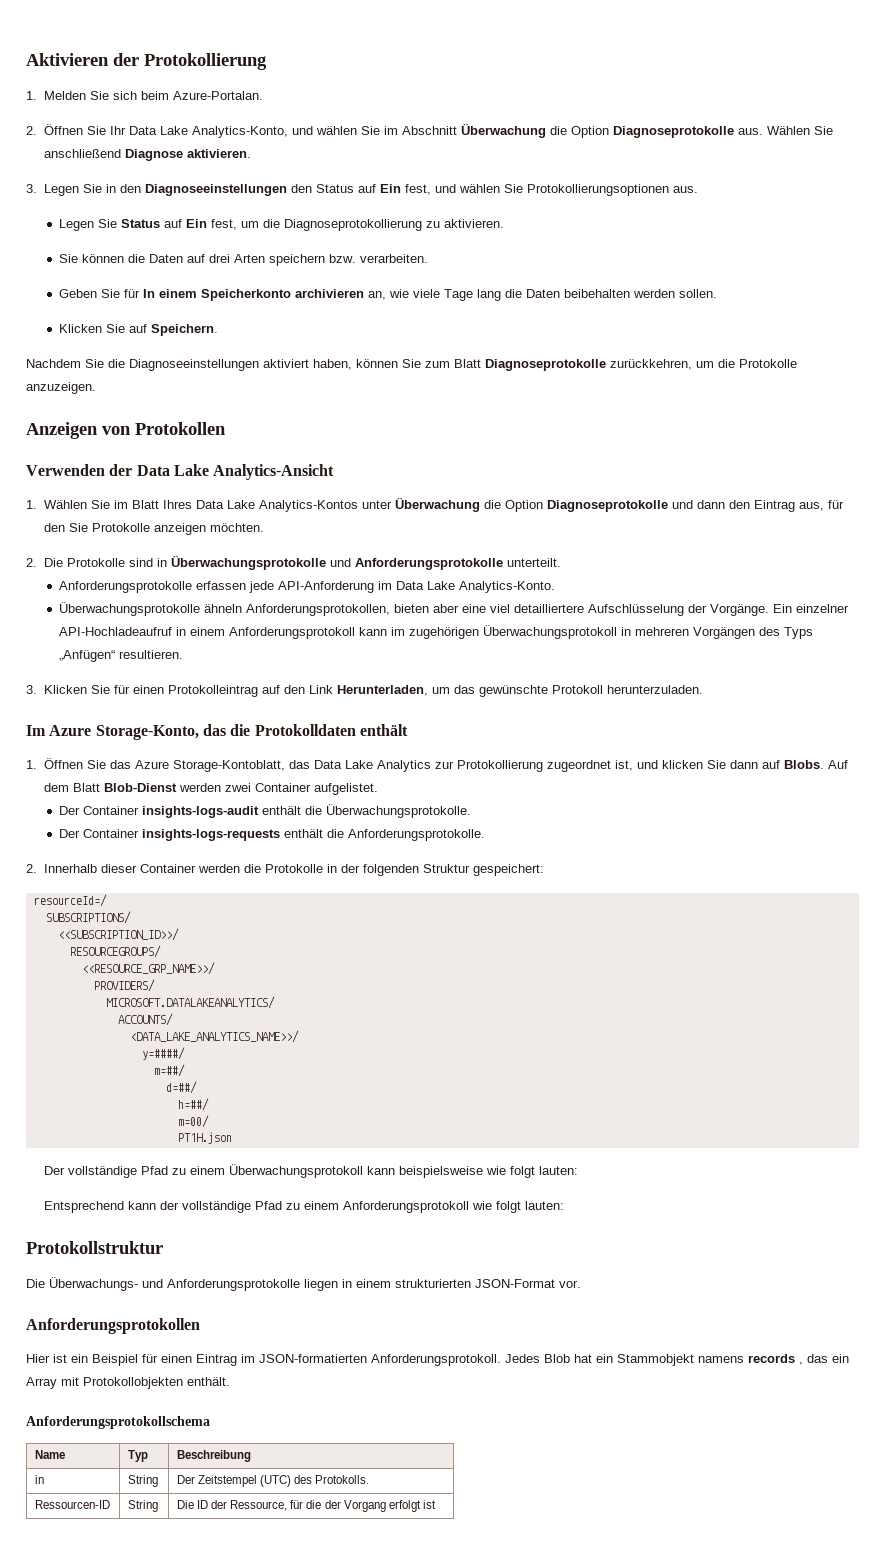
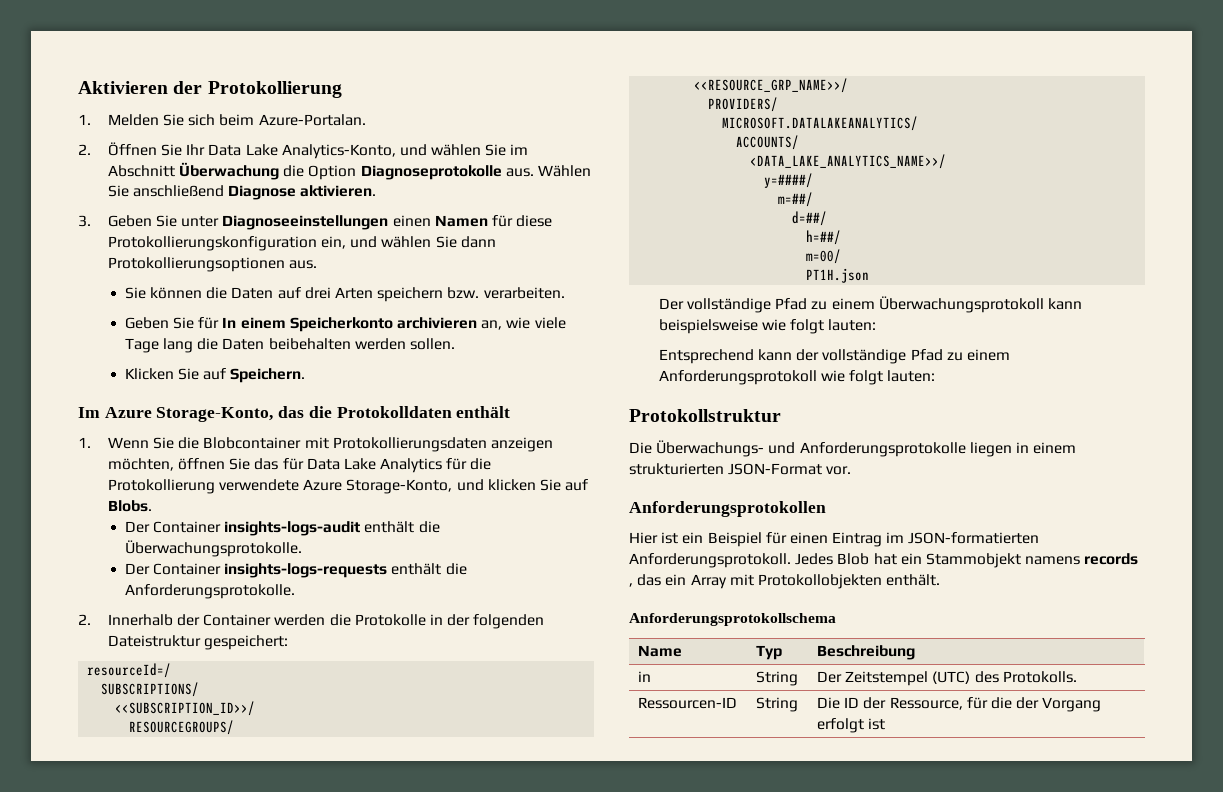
[44,184,524,196] Legen Sie in den Diagnoseeinstellungen den Status auf Ein fest, und wählen Sie -> [107,215,553,230] [107,236,496,251] Geben Sie unter Diagnoseeinstellungen einen Namen für diese Protokollierungskonfiguration ein, und wählen Sie dann
[58,219,504,231] // Legen Sie Status auf Ein fest, um die Diagnoseprotokollierung zu aktivieren. -> (317, 264) none
[26,359,797,371] [26,382,96,394] [26,422,226,439] [26,464,335,480] [26,497,845,512] [44,523,265,535] [26,555,562,570] [58,581,555,593] [58,602,849,616] [58,625,813,639] [58,650,183,662] [26,685,704,697] // Nachdem Sie die Diagnoseeinstellungen aktiviert haben, können Sie zum Blatt Diagnoseprotokolle zurückkehren, um die Protokolle anzuzeigen. // Anzeigen von Protokollen // Verwenden der Data Lake Analytics-Ansicht // 1. Wählen Sie im Blatt Ihres Data Lake Analytics-Kontos unter Überwachung die Option Diagnoseprotokolle und dann den Eintrag aus, für den Sie Protokolle anzeigen möchten. // 2. Die Protokolle sind in Überwachungsprotokolle und Anforderungsprotokolle unterteilt. // Anforderungsprotokolle erfassen jede API-Anforderung im Data Lake Analytics-Konto. // Überwachungsprotokolle ähneln Anforderungsprotokollen, bieten aber eine viel detailliertere Aufschlüsselung der Vorgänge. Ein einzelner API-Hochladeaufruf in einem Anforderungsprotokoll kann im zugehörigen Überwachungsprotokoll in mehreren Vorgängen des Typs „Anfügen“ resultieren. // 3. Klicken Sie für einen Protokolleintrag auf den Link Herunterladen, um das gewünschte Protokoll herunterzuladen. -> (306, 375) none
[44,758,634,772] Öffnen Sie das Azure Storage-Kontoblatt, das Data Lake Analytics zur Protokollierung zugeordnet ist, -> [107,437,553,452] [107,458,492,473] [107,479,453,494] Wenn Sie die Blobcontainer mit Protokollierungsdaten anzeigen möchten, öffnen Sie das für Data Lake Analytics für die Protokollierung verwendete Azure Storage-Konto,
[730,760,759,769] dann -> (561, 485) none
[828,760,849,769] [44,783,379,795] Auf dem Blatt Blob-Dienst werden zwei Container aufgelistet. -> (152, 506) none
[101,864,138,873] dieser -> [176,614,200,626] der
[423,864,471,873] Struktur -> [107,635,201,647] Dateistruktur

